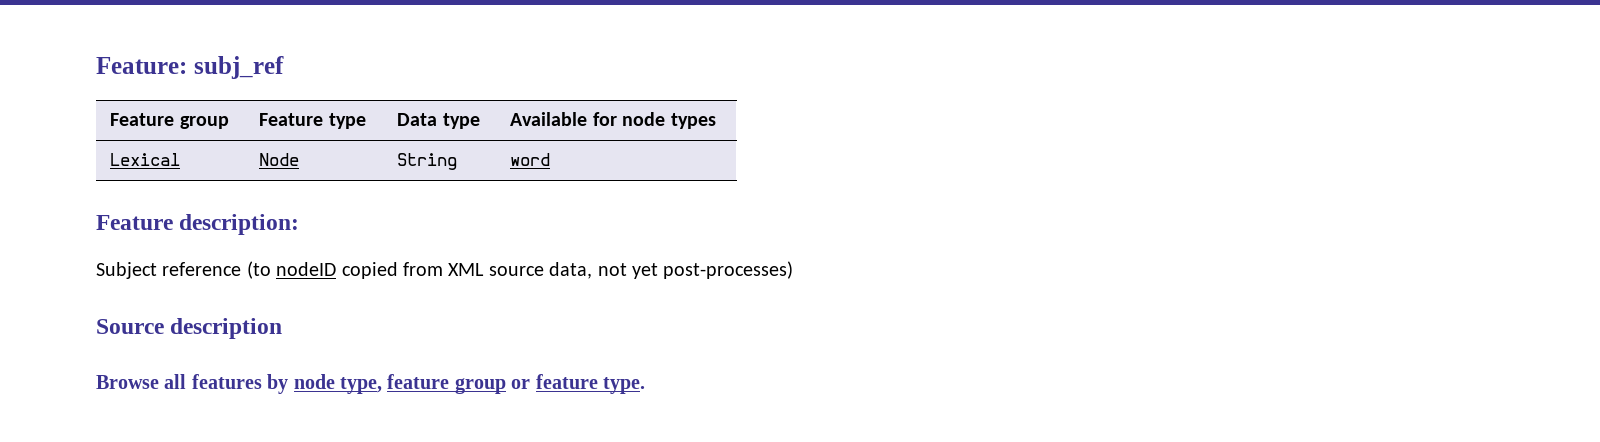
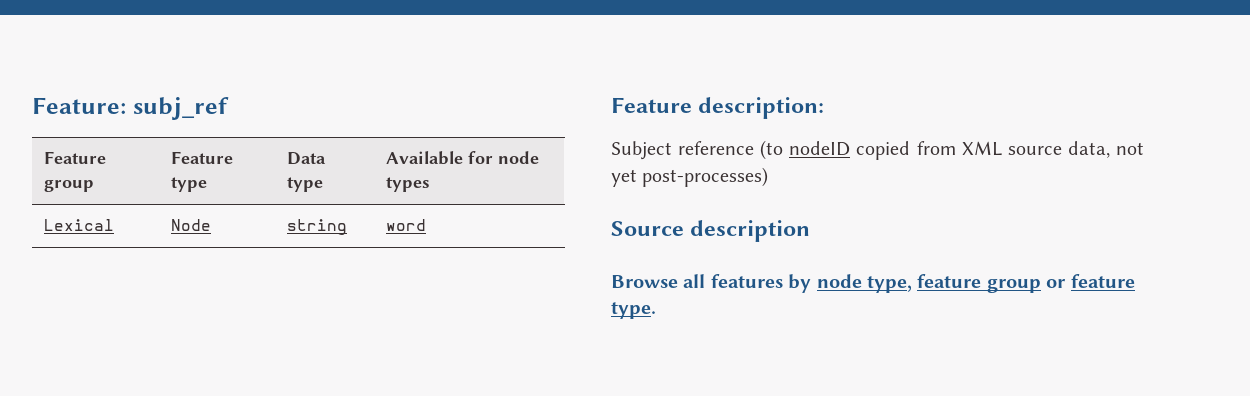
[397,153,458,170] String -> [286,219,347,235] string

